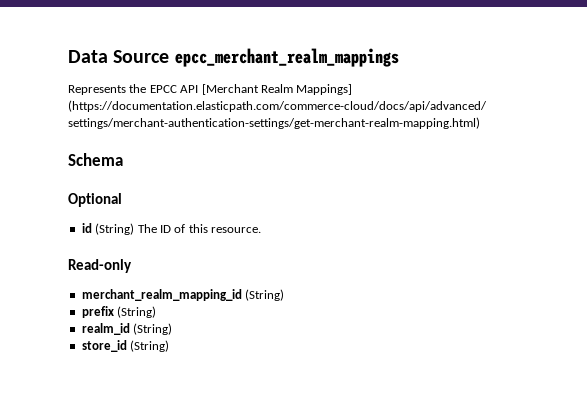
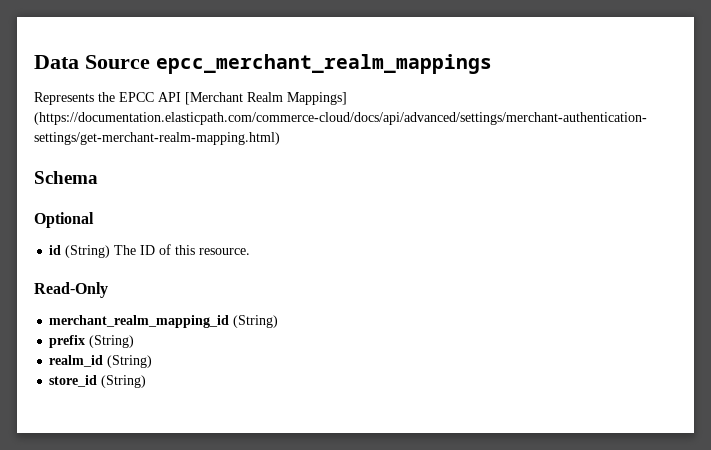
[68,259,132,273] Read-only -> [34,282,108,298] Read-Only

